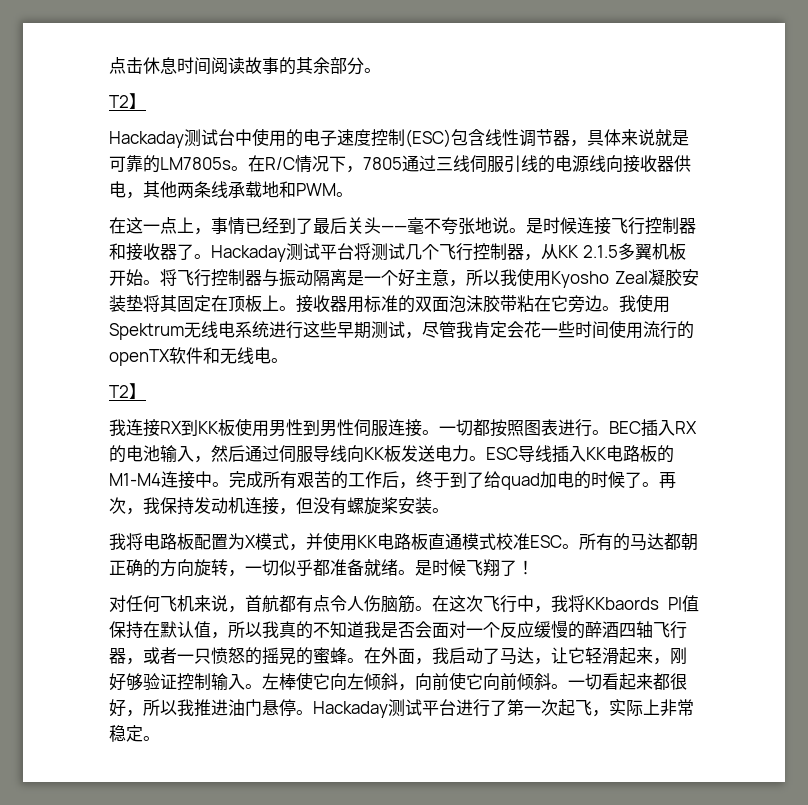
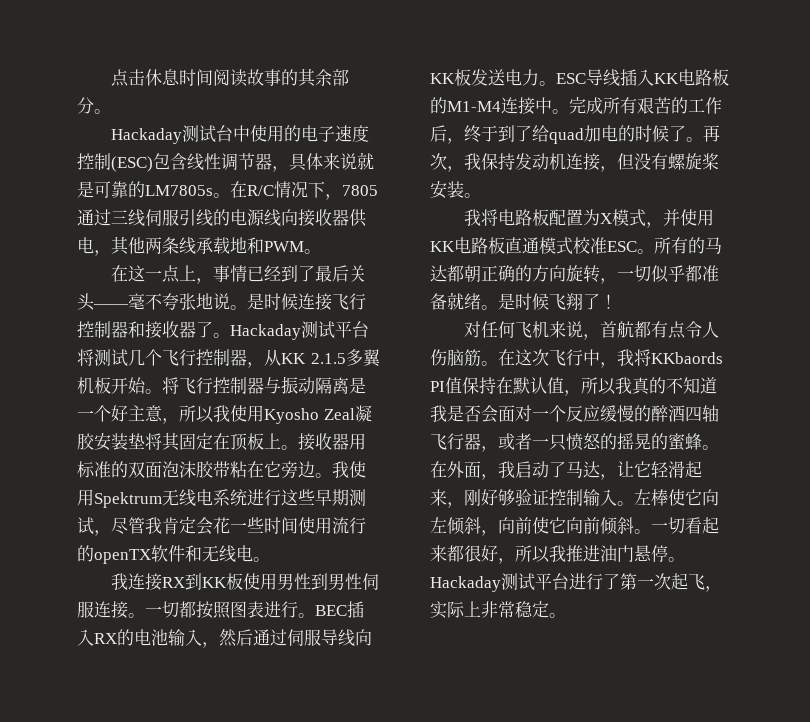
[109,93,146,109] // T2】 -> (111, 111) none
[109,383,146,399] // T2】 -> (270, 559) none

